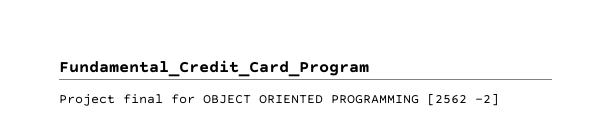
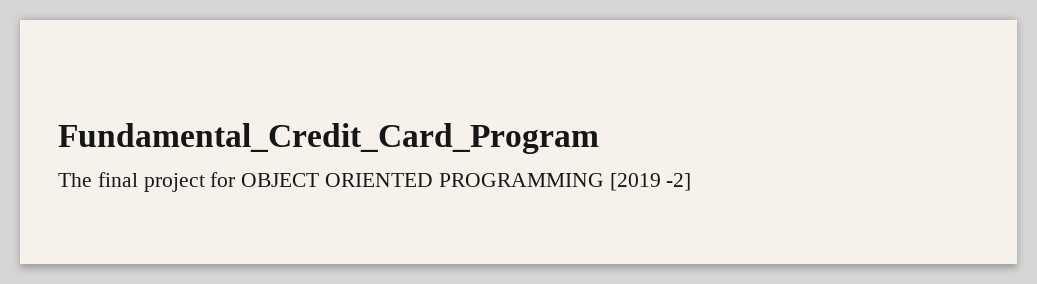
[59,94,163,106] Project final -> [58,172,205,192] The final project
[427,93,467,106] [2562 -> [609,173,661,191] [2019

